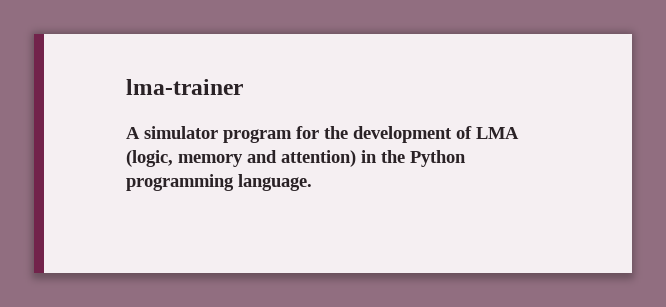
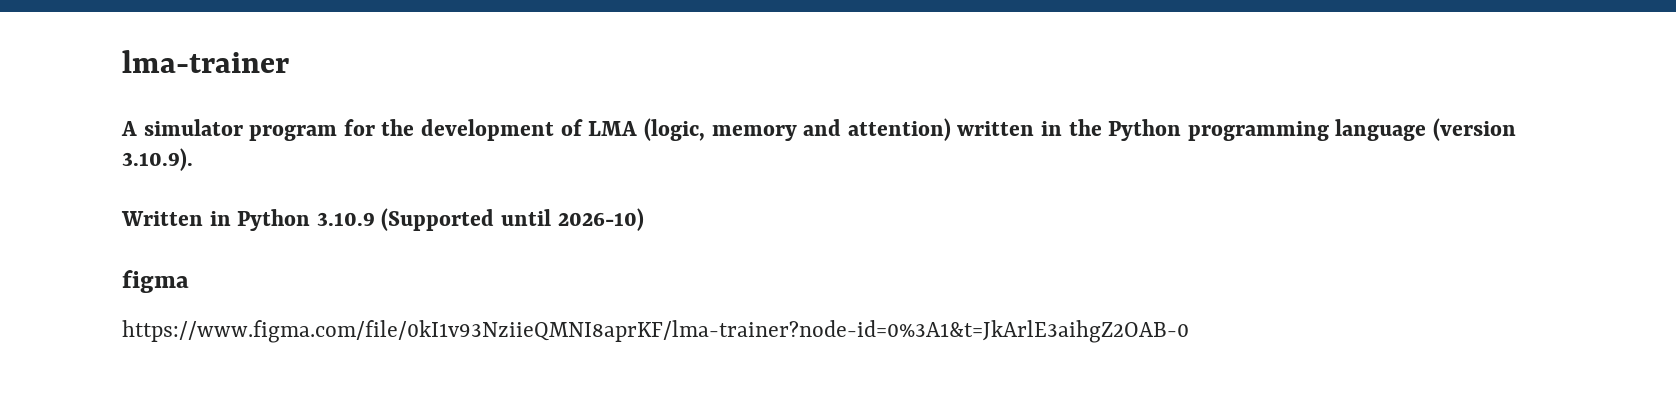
(356, 158) none -> [957,121,1035,136] written
[238,174,312,191] language. -> [1335,118,1517,141] [122,148,193,171] [121,208,644,231] [122,270,189,293] [122,320,1189,343] language (version 3.10.9). // Written in Python 3.10.9 (Supported until 2026-10) // figma // https://www.figma.com/file/0kI1v93NziieQMNI8aprKF/lma-trainer?node-id=0%3A1&t=JkArlE3aihgZ2OAB-0

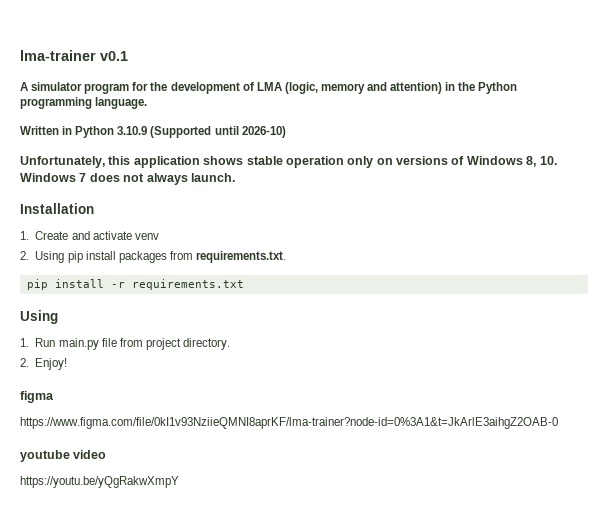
(289, 61) none -> [100,51,128,61] v0.1
[957,121,1035,136] written -> (443, 88) none
[1335,118,1517,141] [122,148,193,171] language (version 3.10.9). -> [95,97,148,109] language.
(644, 219) none -> [20,156,557,168] [20,173,235,185] [20,203,94,214] [20,231,159,240] [20,251,286,263] [26,279,244,290] [20,310,58,324] [20,338,230,350] [20,358,68,370] // Unfortunately, this application shows stable operation only on versions of Windows 8, 10. Windows 7 does not always launch. // Installation // 1. Create and activate venv // 2. Using pip install packages from requirements.txt. // pip install -r requirements.txt // Using // 1. Run main.py file from project directory. // 2. Enjoy!
(1189, 331) none -> [20,450,107,462] [20,476,179,488] // youtube video // https://youtu.be/yQgRakwXmpY

